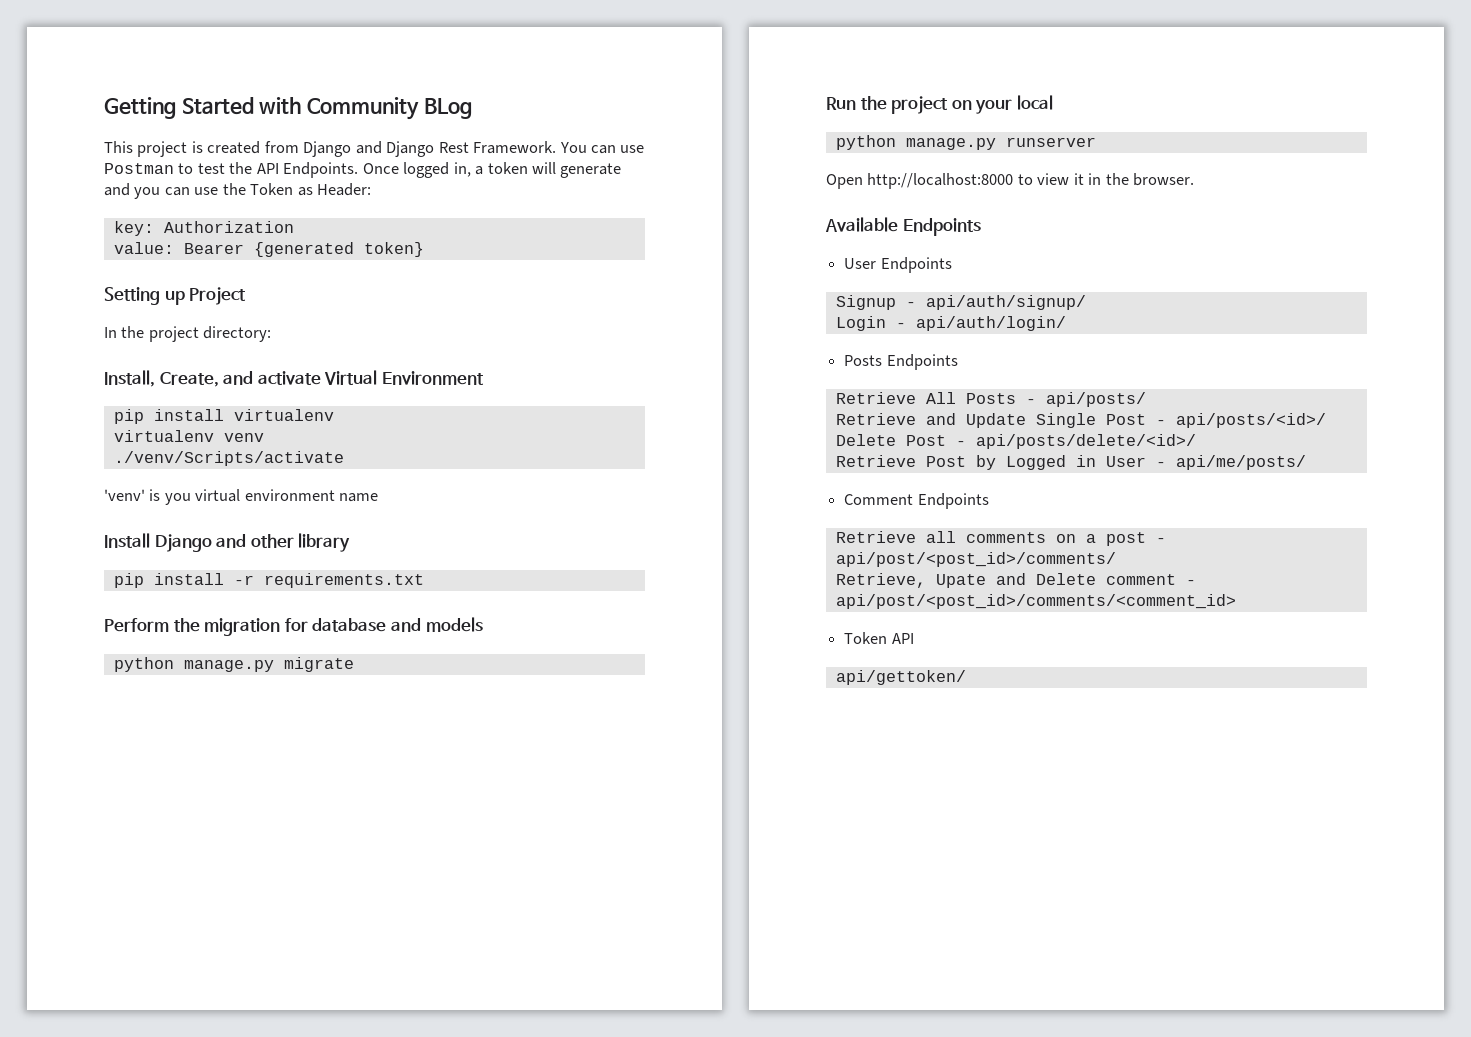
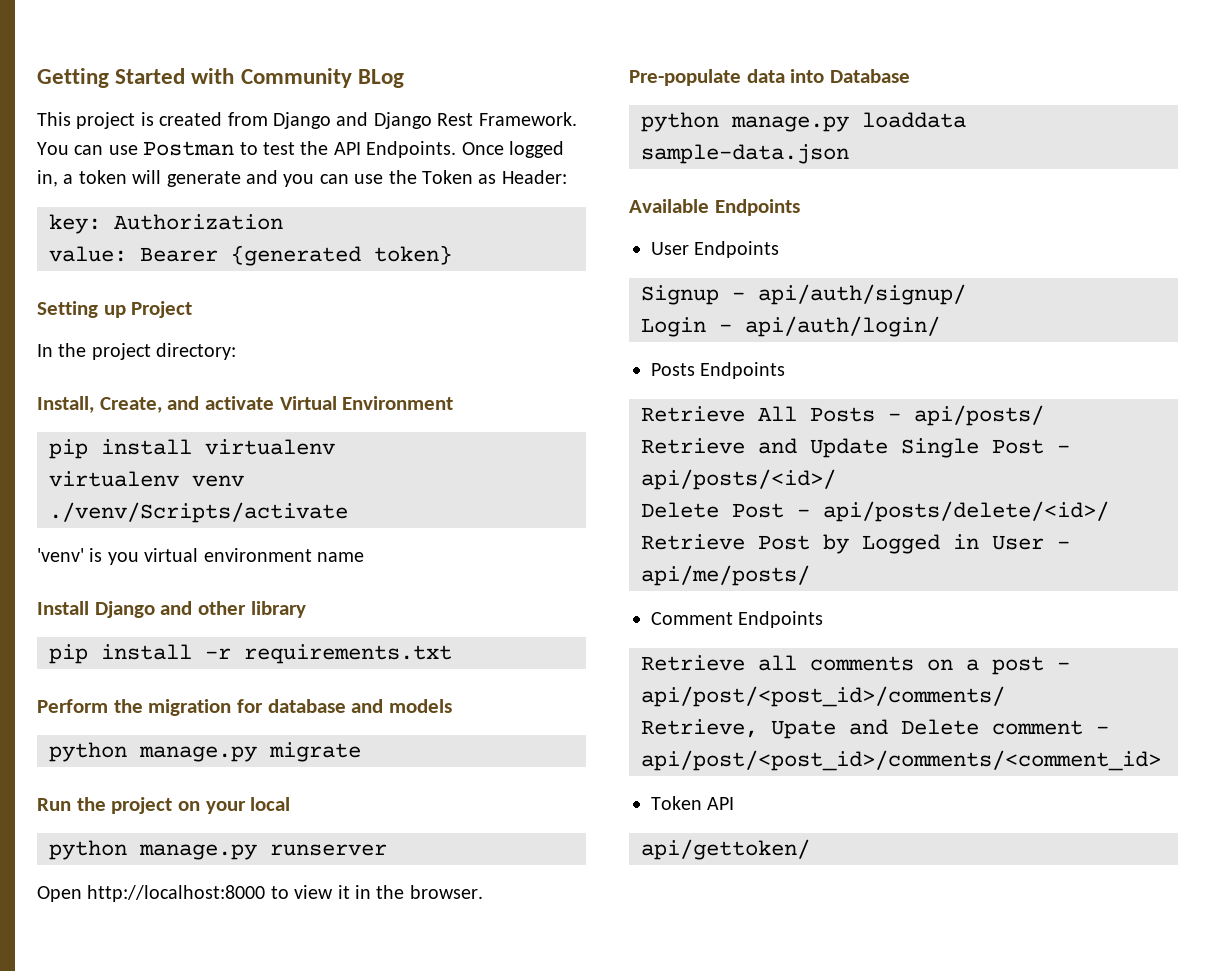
(1195, 179) none -> [629,69,911,86] [641,112,966,132] [641,144,849,164] // Pre-populate data into Database // python manage.py loaddata sample-data.json

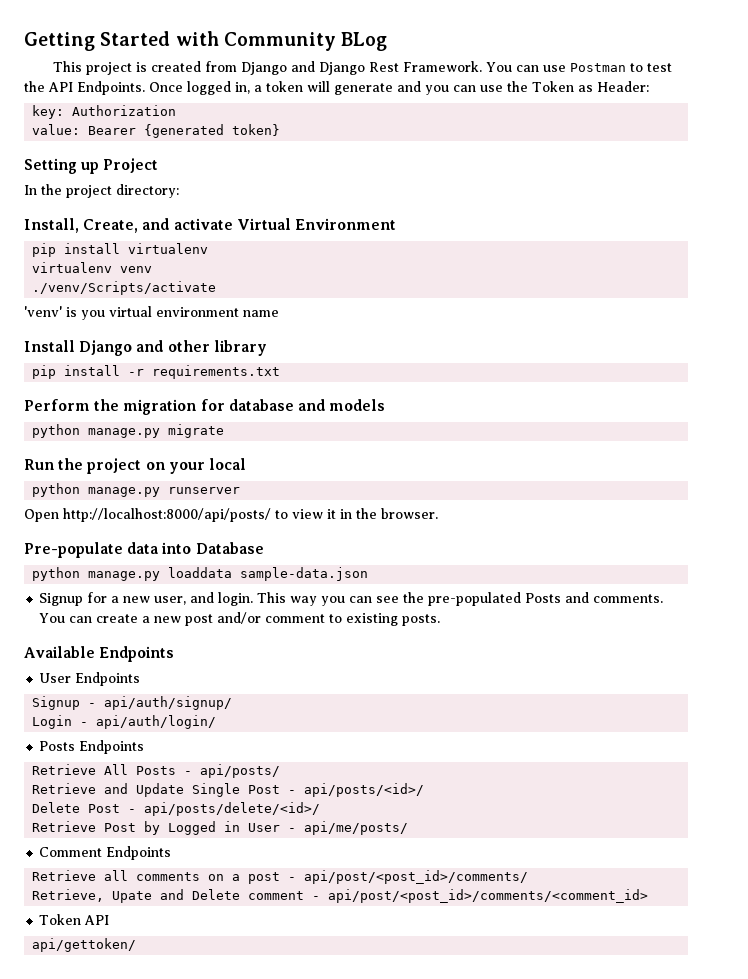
[87,885,266,902] http://localhost:8000 -> [63,508,271,522] http://localhost:8000/api/posts/
(849, 154) none -> [39,592,664,606] [39,612,441,626] // Signup for a new user, and login. This way you can see the pre-populated Posts and comments. You can create a new post and/or comment to existing posts.

